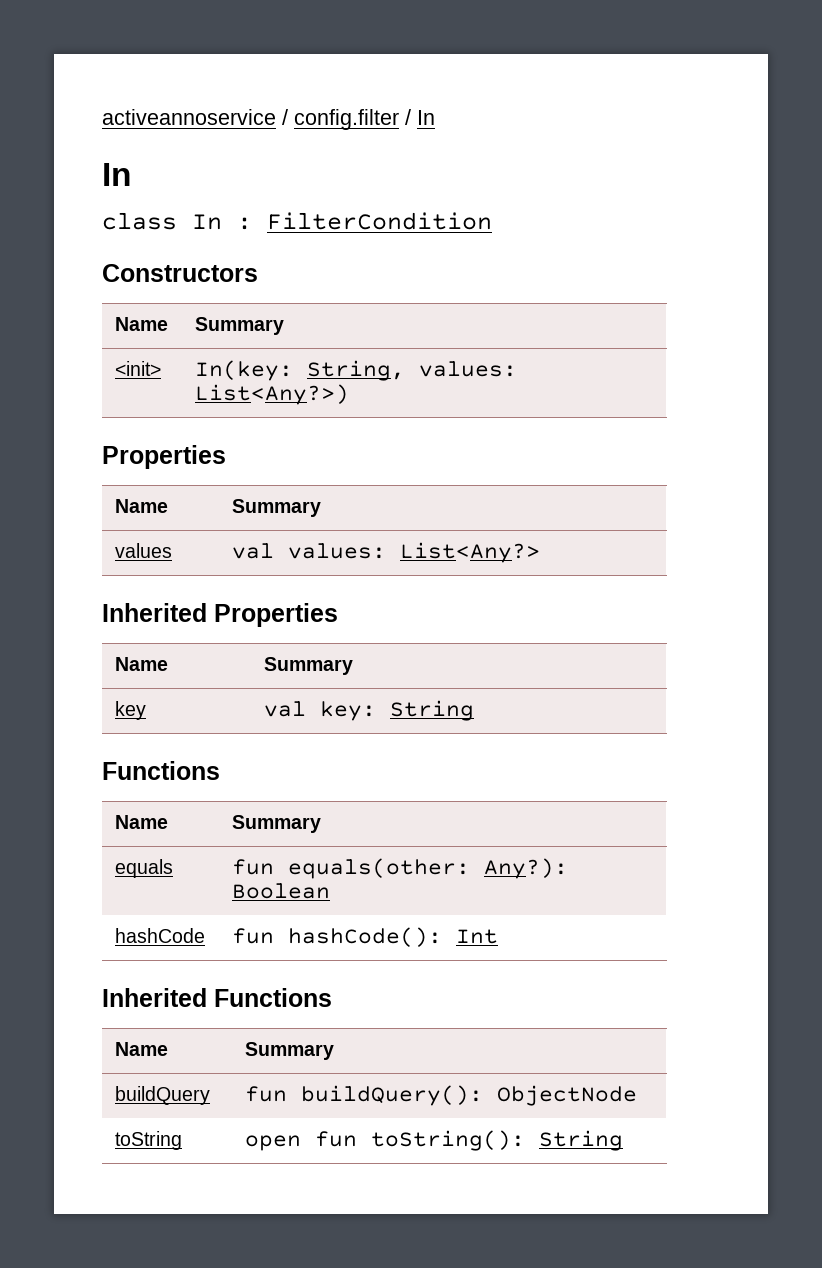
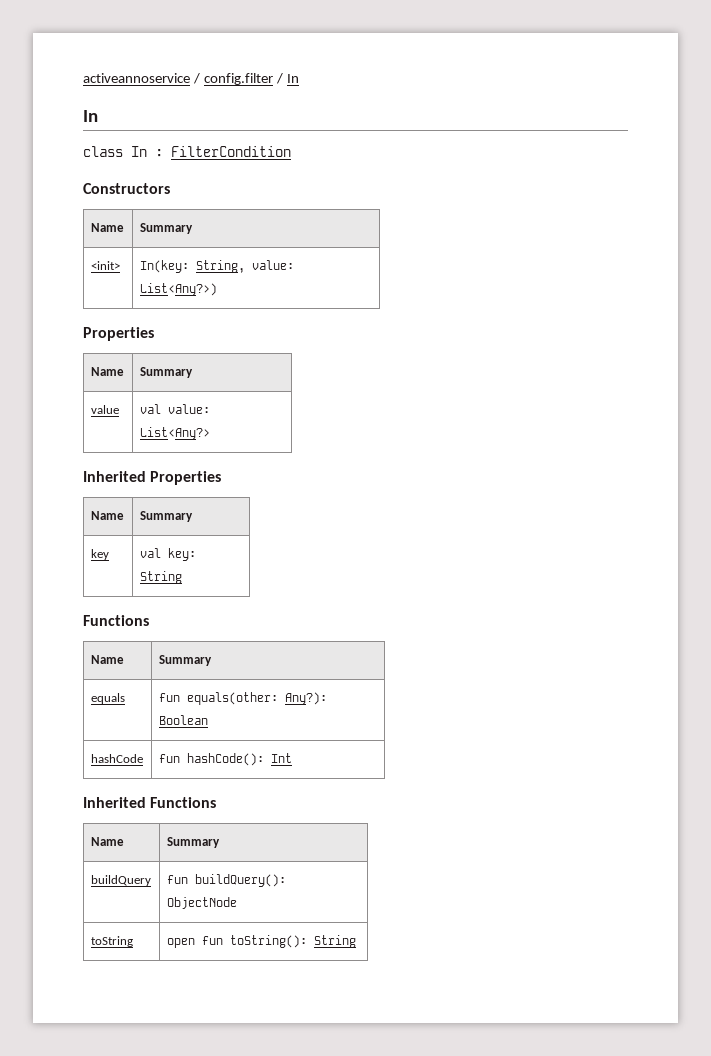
[419,361,518,377] values: -> [251,260,294,270] value:
[115,543,173,558] [232,543,387,559] values | val values: -> [90,405,119,414] [139,404,210,414] value | val value:

